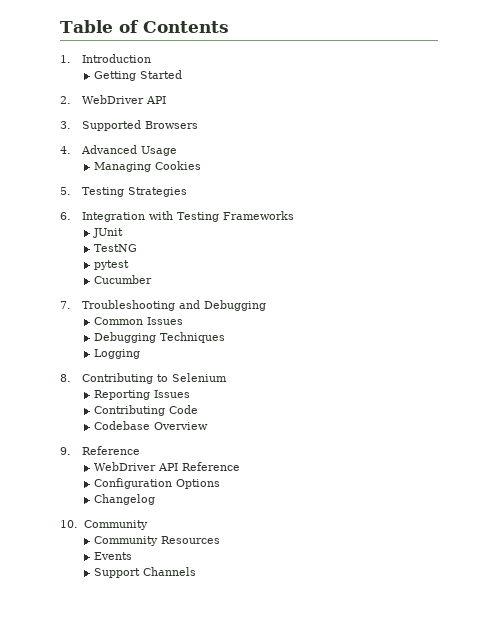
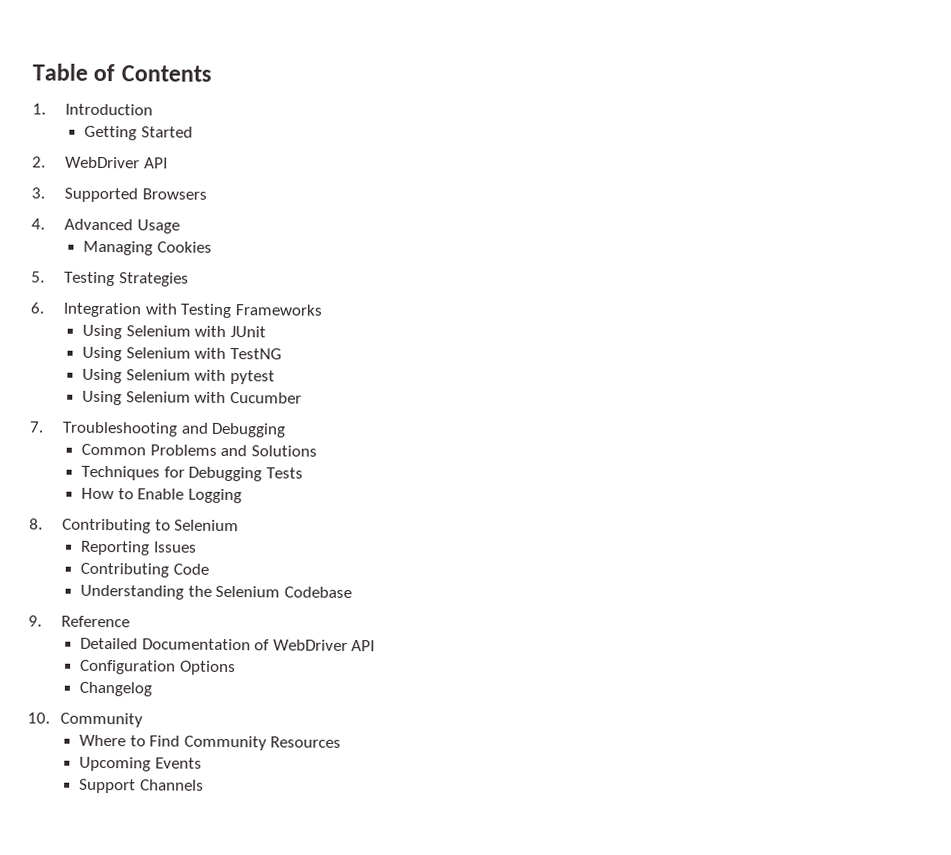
[93,228,124,238] [94,244,138,252] [94,260,130,270] JUnit // TestNG // pytest // -> [81,324,266,340] [81,346,282,362] [81,368,275,385] [81,390,227,406] Using Selenium with JUnit // Using Selenium with TestNG // Using Selenium with pytest // Using Selenium with
[147,317,184,325] [94,332,226,343] Issues // Debugging Techniques // -> [149,444,317,457] [80,465,303,482] [80,487,185,500] Problems and Solutions // Techniques for Debugging Tests // How to Enable
(199, 409) none -> [79,584,281,600] Understanding the Selenium
[154,422,209,430] Overview -> (352, 592) none
[94,462,241,471] WebDriver API Reference -> [79,637,376,652] Detailed Documentation of WebDriver API
(148, 525) none -> [78,734,181,747] Where to Find
(221, 540) none -> [78,756,151,772] Upcoming

